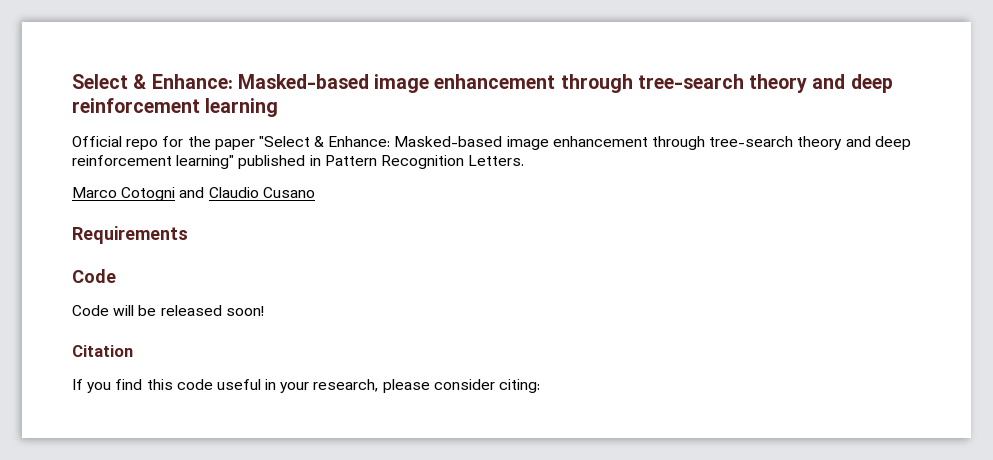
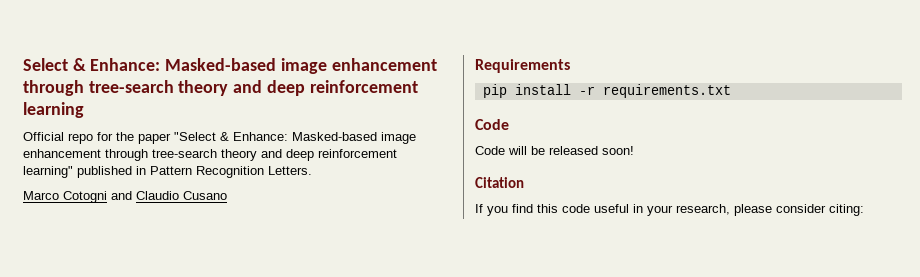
(188, 235) none -> [482,84,731,98] // pip install -r requirements.txt

